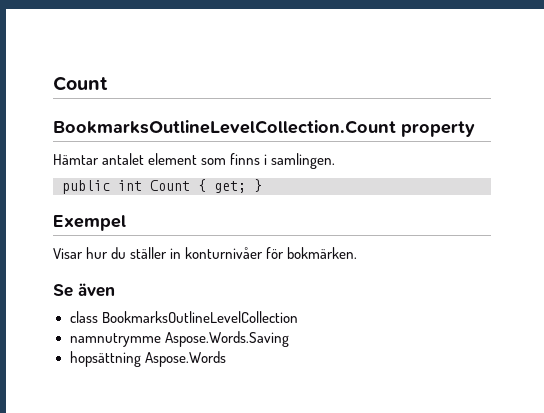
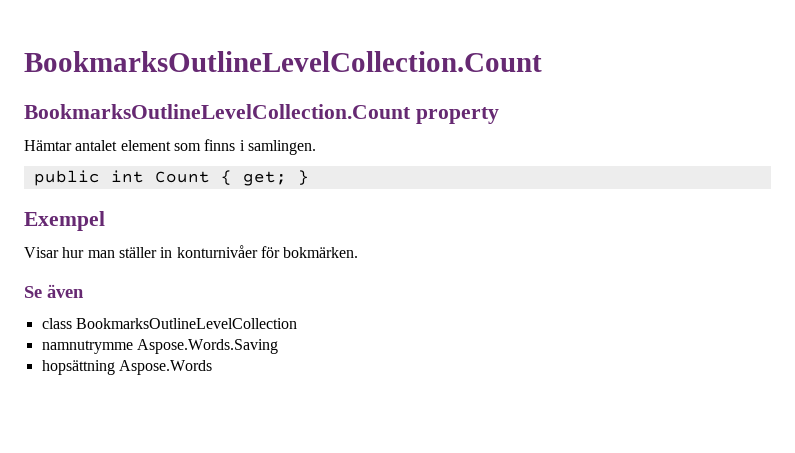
[53,76,108,91] Count -> [24,51,542,72] BookmarksOutlineLevelCollection.Count
[111,247,127,259] du -> [87,250,115,258] man

